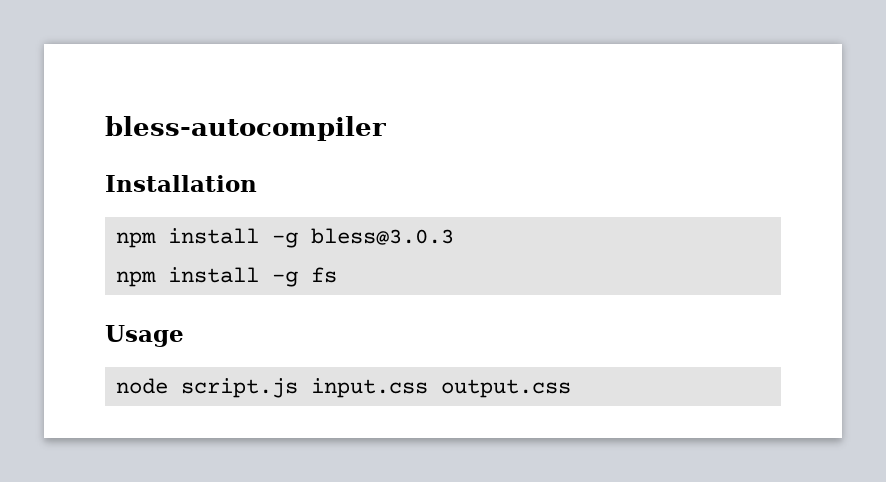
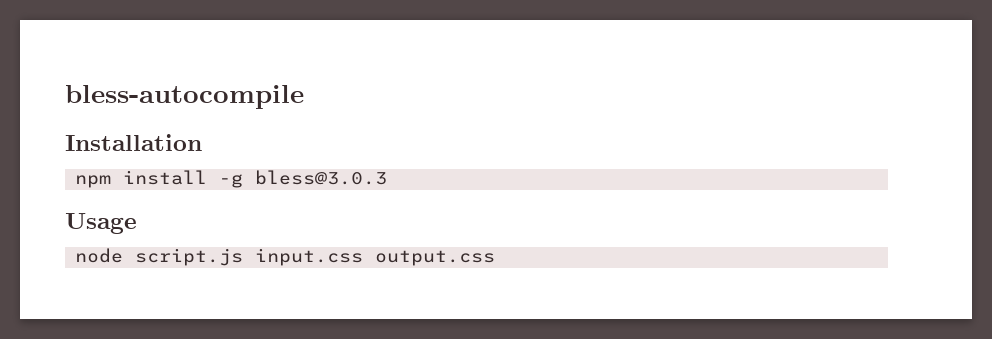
[105,116,386,141] bless-autocompiler -> [65,85,304,109] bless-autocompile
[115,267,337,287] // npm install -g fs -> (387, 177) none

